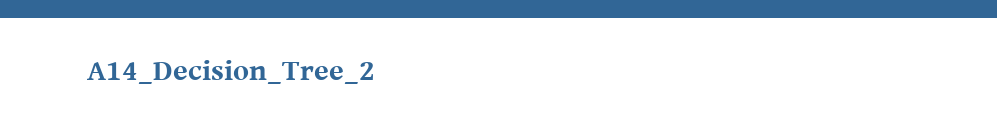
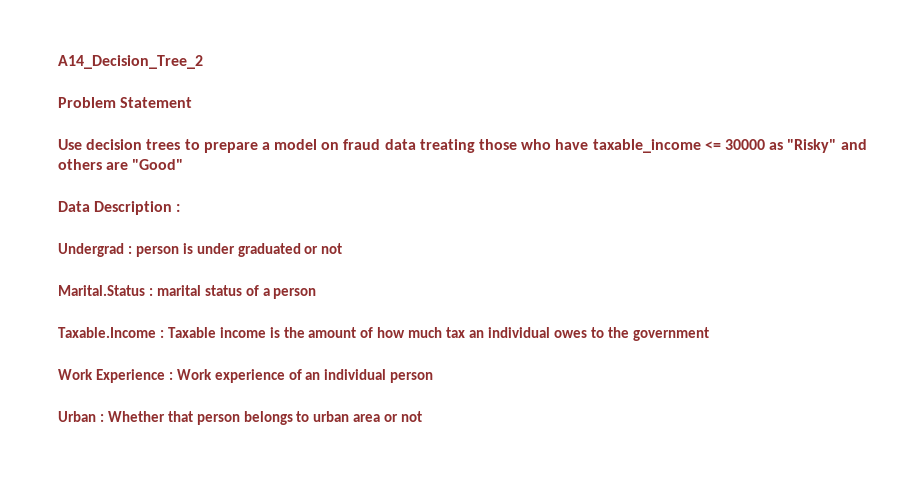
(375, 72) none -> [58,97,193,108] [58,139,867,153] [58,159,184,170] [58,201,181,215] [58,243,343,257] [58,285,317,299] [58,327,709,341] [58,369,434,383] [58,411,423,425] // Problem Statement // Use decision trees to prepare a model on fraud data treating those who have taxable_income <= 30000 as "Risky" and others are "Good" // Data Description : // Undergrad : person is under graduated or not // Marital.Status : marital status of a person // Taxable.Income : Taxable income is the amount of how much tax an individual owes to the government // Work Experience : Work experience of an individual person // Urban : Whether that person belongs to urban area or not

